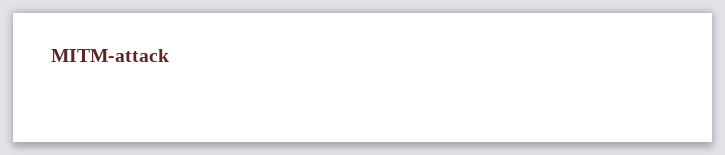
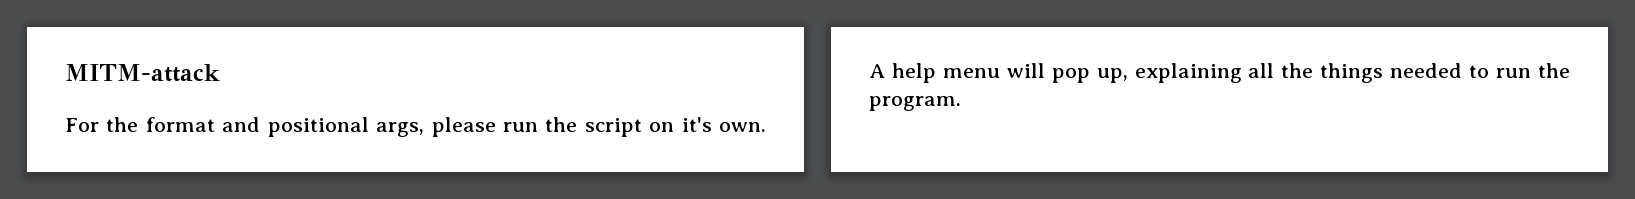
(169, 55) none -> [65,117,766,137] [869,63,1570,83] [869,96,961,111] // For the format and positional args, please run the script on it's own. A help menu will pop up, explaining all the things needed to run the program.

